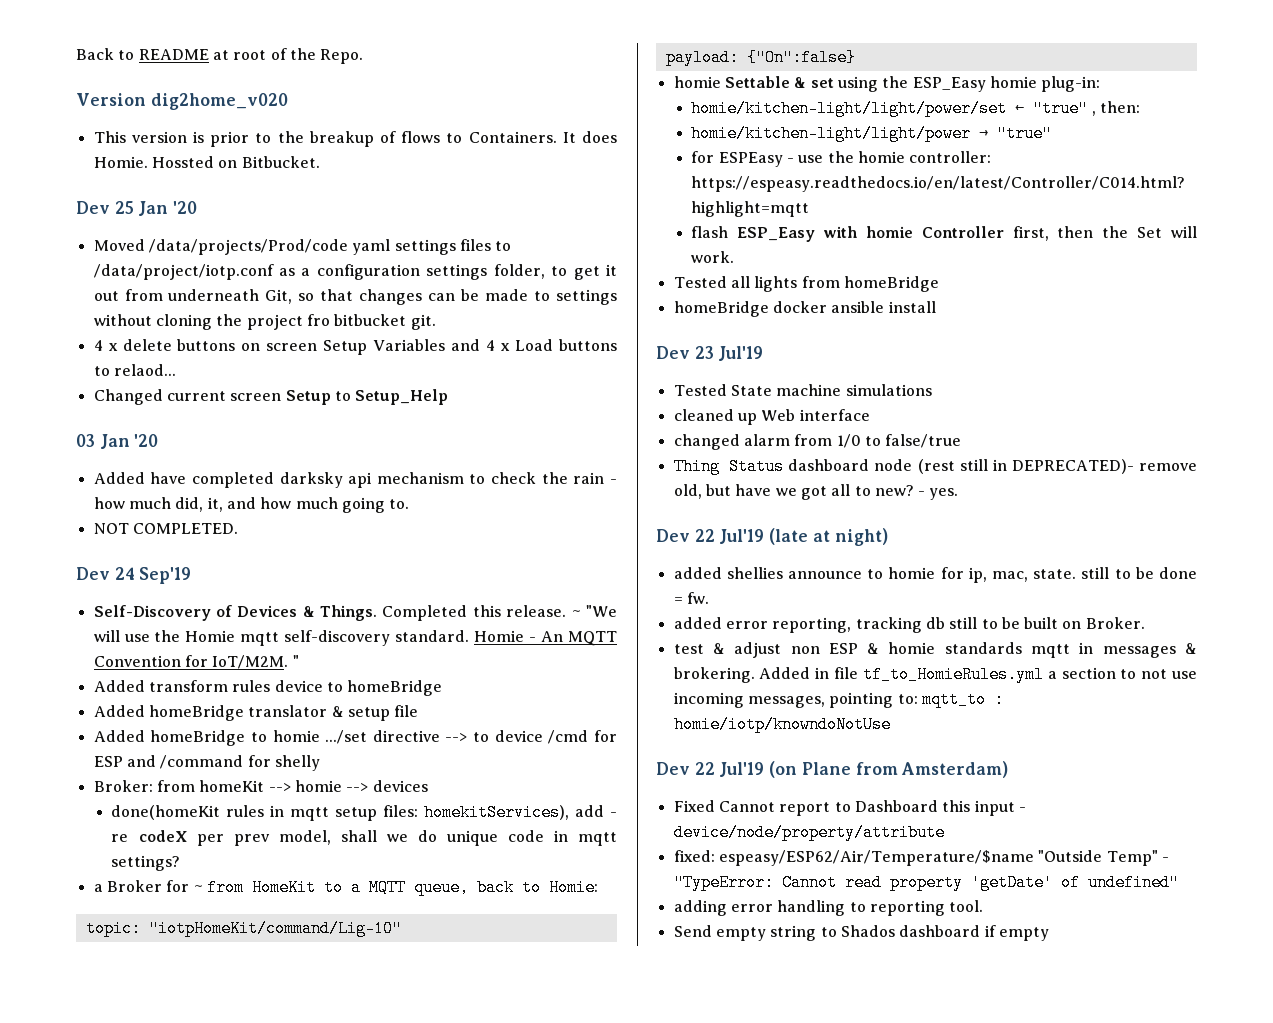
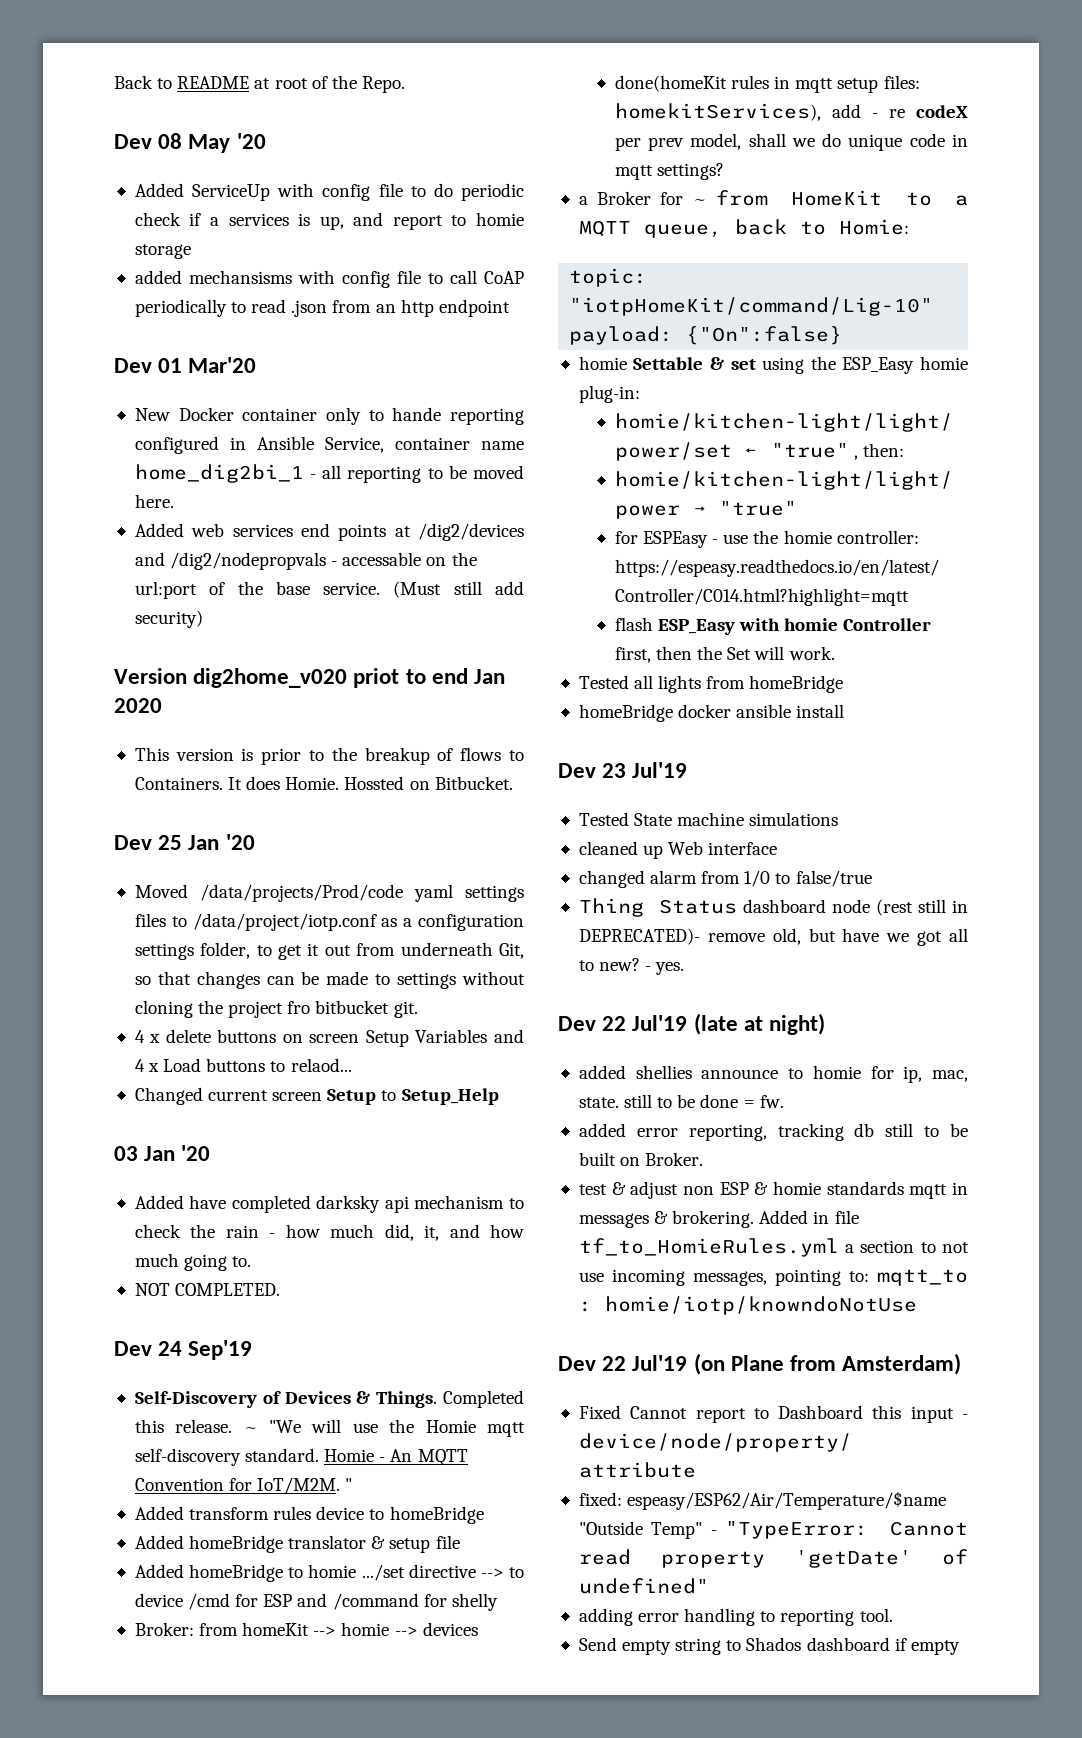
[76,93,288,110] Version dig2home_v020 -> [114,133,266,153] [134,183,524,201] [134,212,524,230] [134,244,191,259] [134,270,524,288] [134,299,510,317] [114,357,257,373] [134,407,524,425] [134,436,524,454] [134,464,524,483] [134,494,174,508] [134,523,525,541] [134,552,477,570] [134,581,524,599] [134,610,203,628] [114,668,506,688] [114,698,162,713] Dev 08 May '20 // Added ServiceUp with config file to do periodic check if a services is up, and report to homie storage // added mechansisms with config file to call CoAP periodically to read .json from an http endpoint // Dev 01 Mar'20 // New Docker container only to hande reporting configured in Ansible Service, container name home_dig2bi_1 - all reporting to be moved here. // Added web services end points at /dig2/devices and /dig2/nodepropvals - accessable on the url:port of the base service. (Must still add security) // Version dig2home_v020 priot to end Jan 2020

